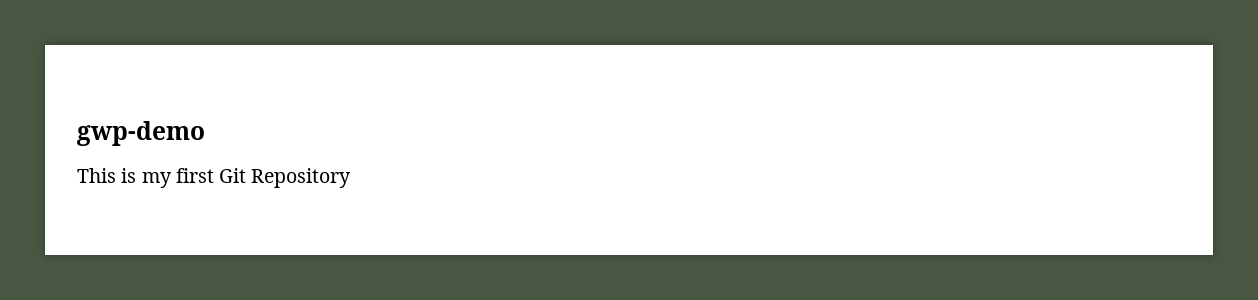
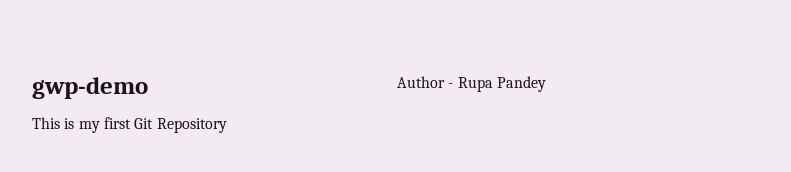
(352, 178) none -> [397,76,546,92] // Author - Rupa Pandey

